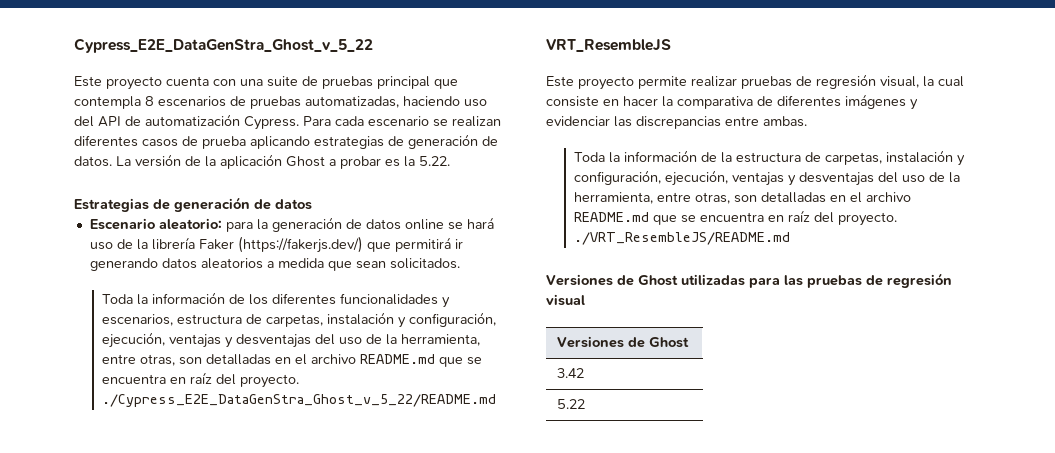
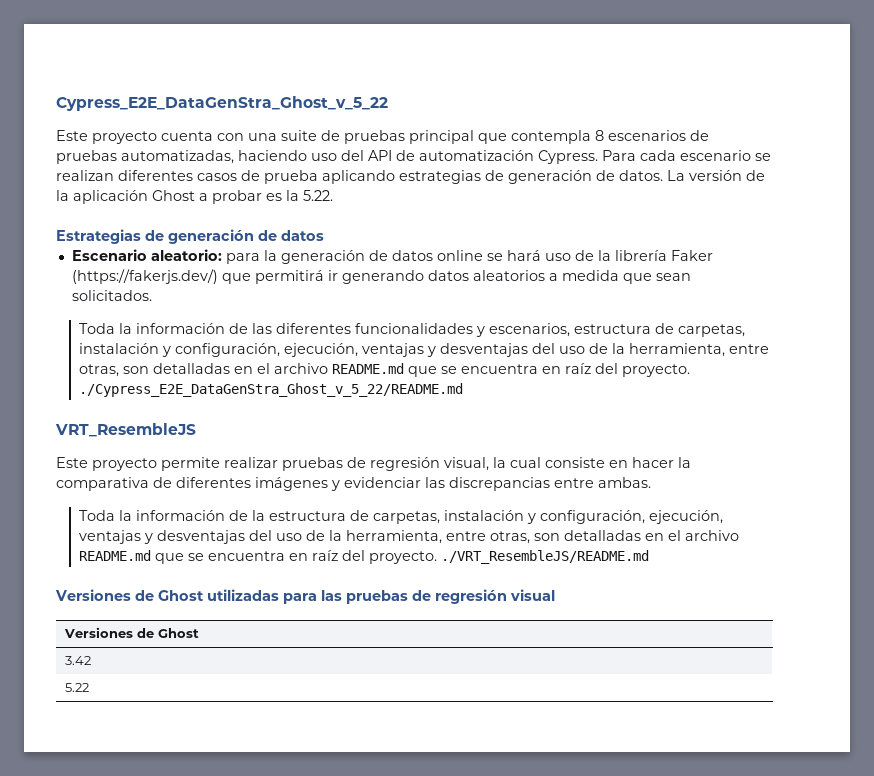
[249,294,269,305] los -> [252,323,273,334] las

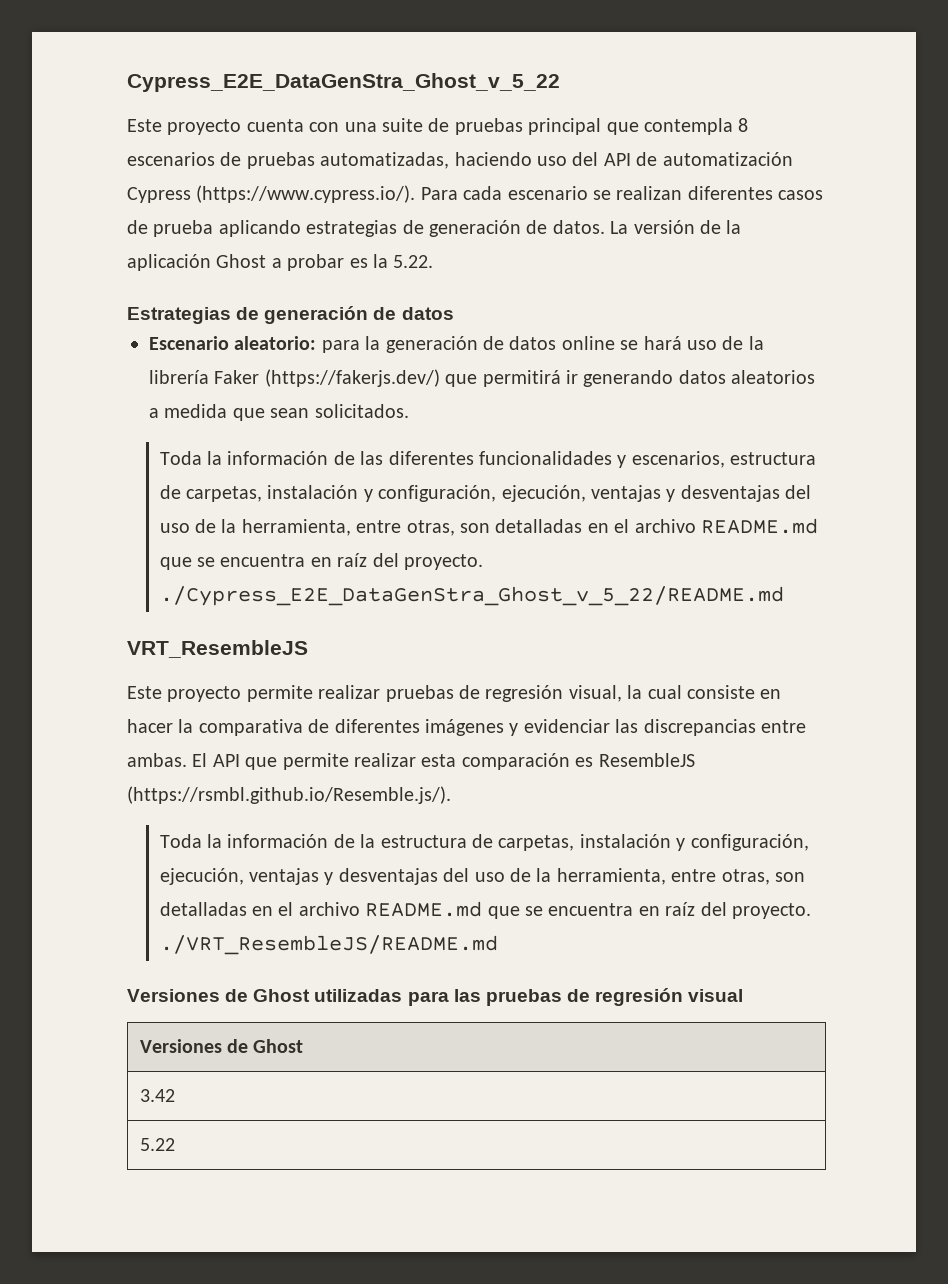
[538,150,598,164] Cypress. -> [127,185,416,203] Cypress (https://www.cypress.io/).
(651, 482) none -> [192,753,695,770] [127,786,451,804] El API que permite realizar esta comparación es ResembleJS (https://rsmbl.github.io/Resemble.js/).

